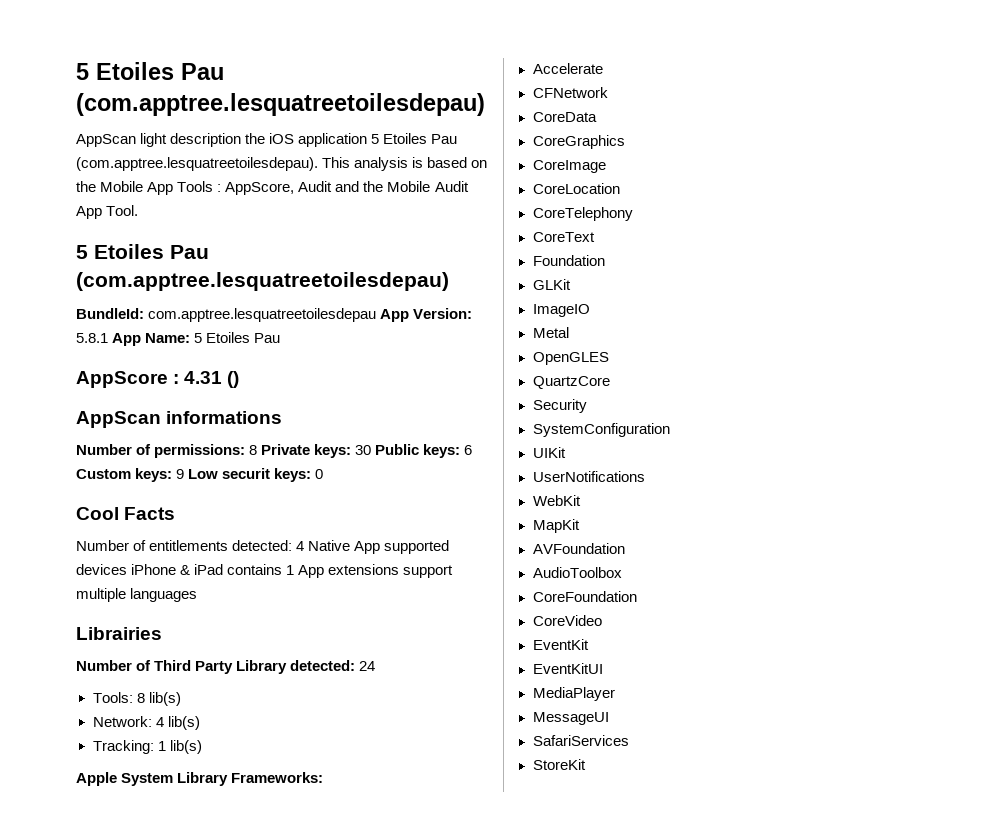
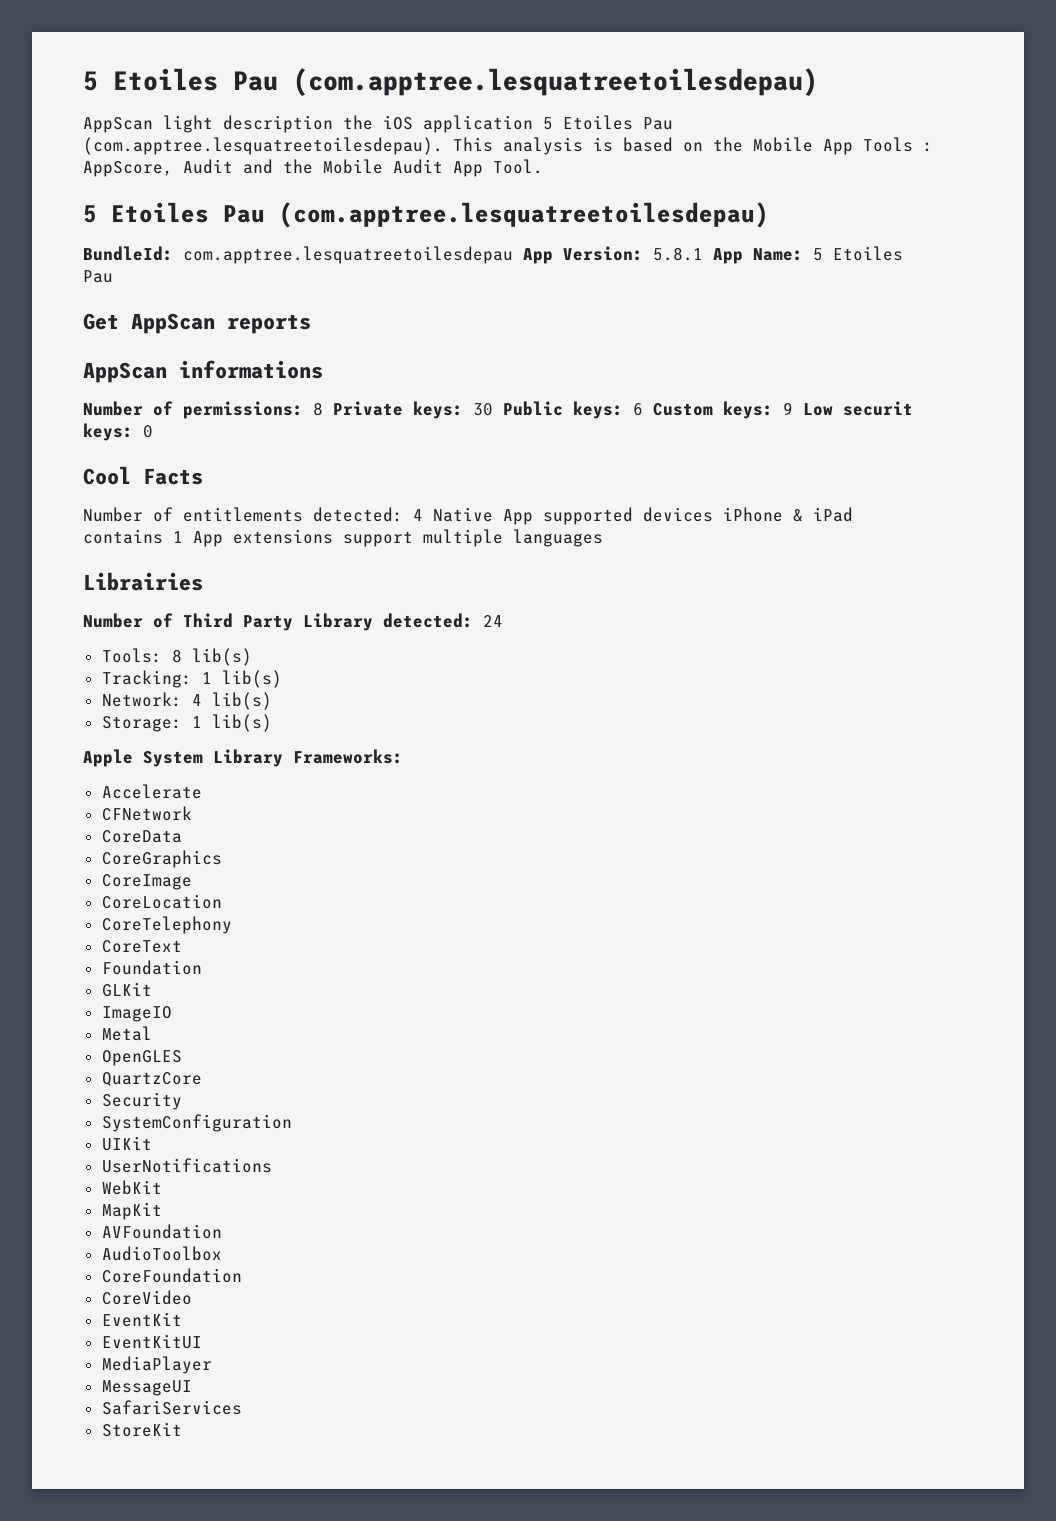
[76,371,240,388] AppScore : 4.31 () -> [83,313,311,334] Get AppScan reports
(181, 699) none -> [101,670,282,688] // Tracking: 1 lib(s)
[92,740,154,754] Tracking: -> [101,716,182,732] Storage:

